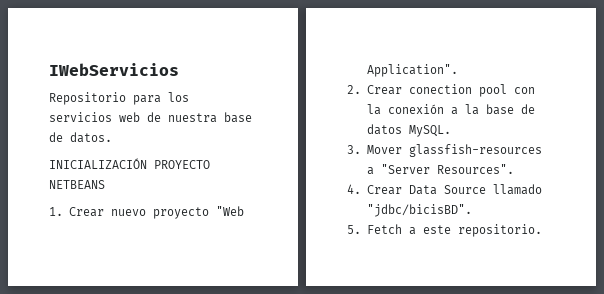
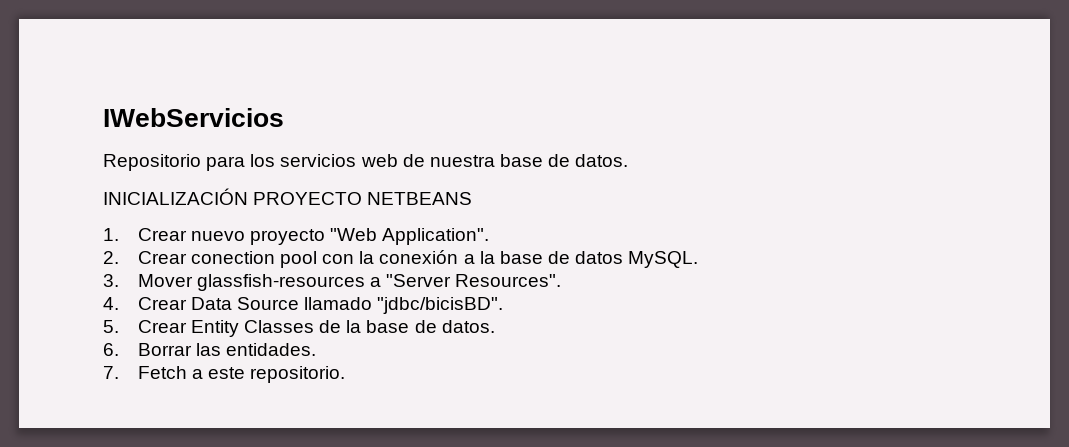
(361, 229) none -> [137,320,495,337] [103,343,317,356] [103,366,119,379] Crear Entity Classes de la base de datos. // 6. Borrar las entidades. // 7.

